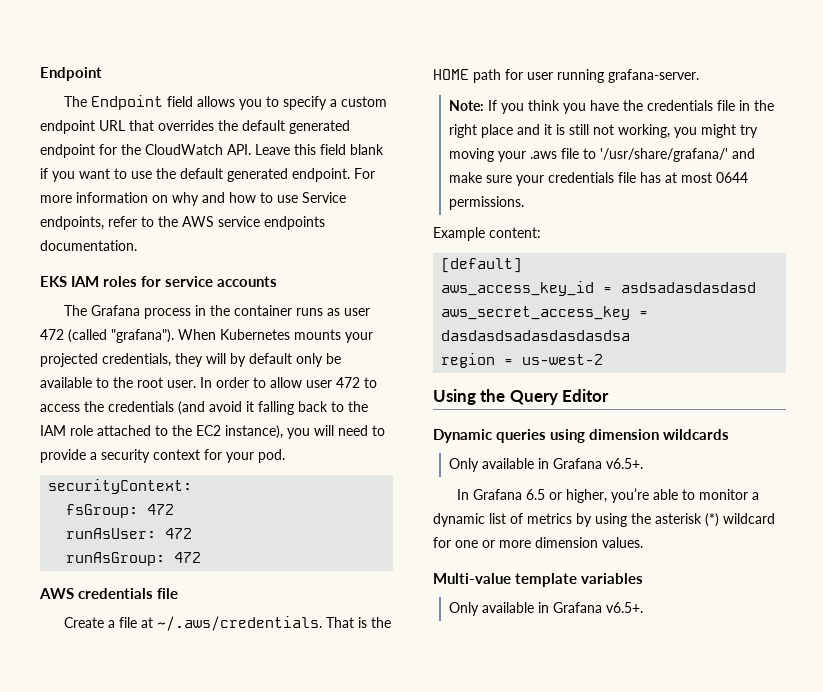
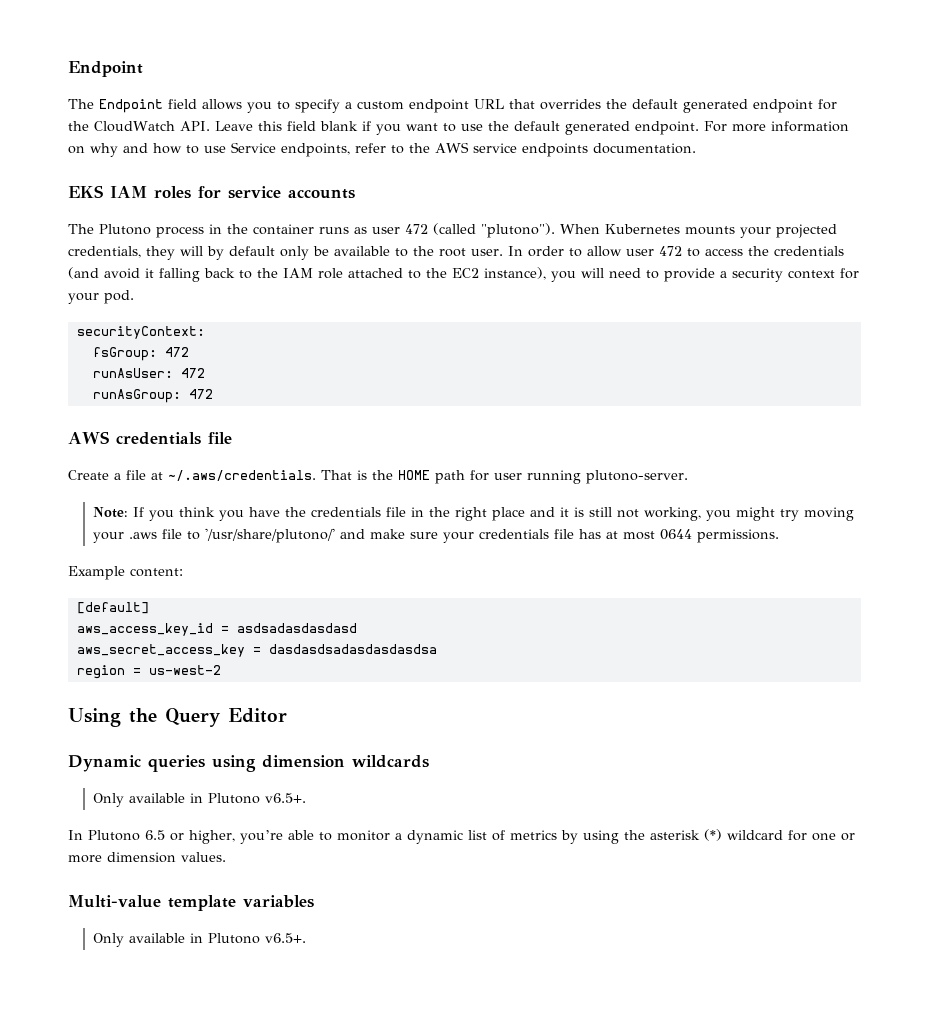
[90,305,140,316] Grafana -> [99,224,151,235] Plutono
[111,329,174,343] "grafana"). -> [481,223,555,238] "plutono").
[608,69,699,83] grafana-server. -> [586,470,688,484] plutono-server.
[600,148,729,162] '/usr/share/grafana/' -> [205,528,336,543] '/usr/share/plutono/'
[553,458,603,469] Grafana -> [208,793,261,804] Plutono
[472,489,522,500] Grafana -> [88,830,140,841] Plutono
[553,602,603,613] Grafana -> [208,933,261,944] Plutono

